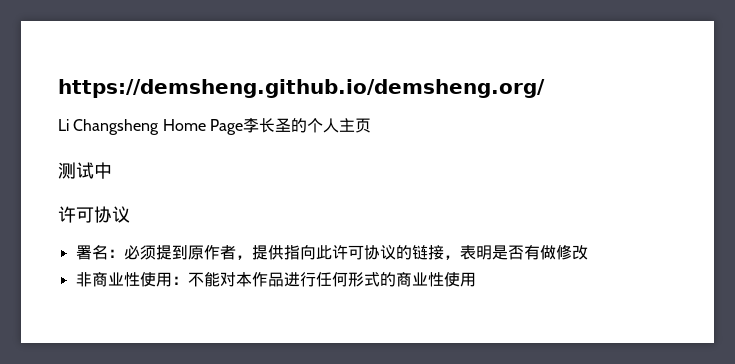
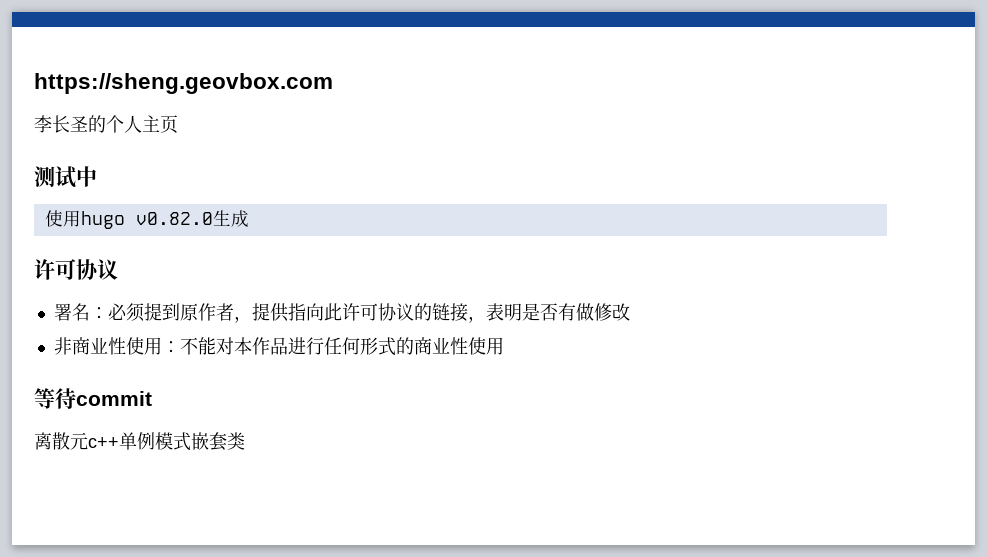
[58,79,545,98] [58,119,243,135] https://demsheng.github.io/demsheng.org/ // Li Changsheng Home Page -> [34,73,333,94] https://sheng.geovbox.com //
(112, 170) none -> [44,210,249,229] // 使用hugo v0.82.0生成
(476, 279) none -> [34,388,152,409] [34,432,245,451] // 等待commit // 离散元c++单例模式嵌套类

